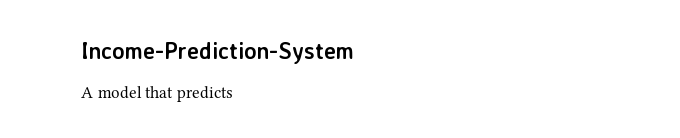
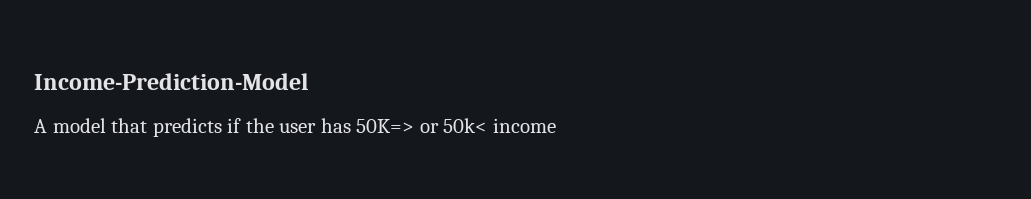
[81,42,354,64] Income-Prediction-System -> [34,73,308,90] Income-Prediction-Model
(233, 94) none -> [227,118,556,133] if the user has 50K=> or 50k< income

